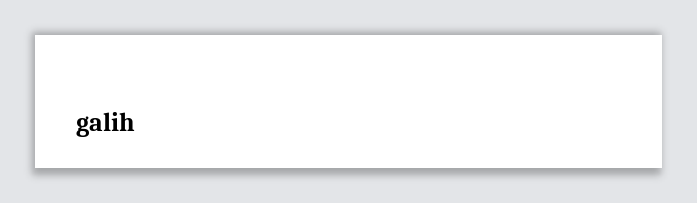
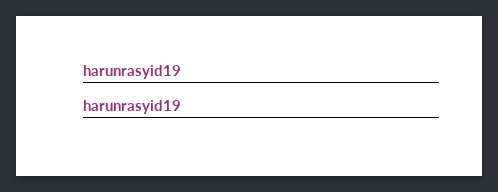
[76,112,135,137] galih -> [83,65,181,79] [83,100,181,114] harunrasyid19 // harunrasyid19

